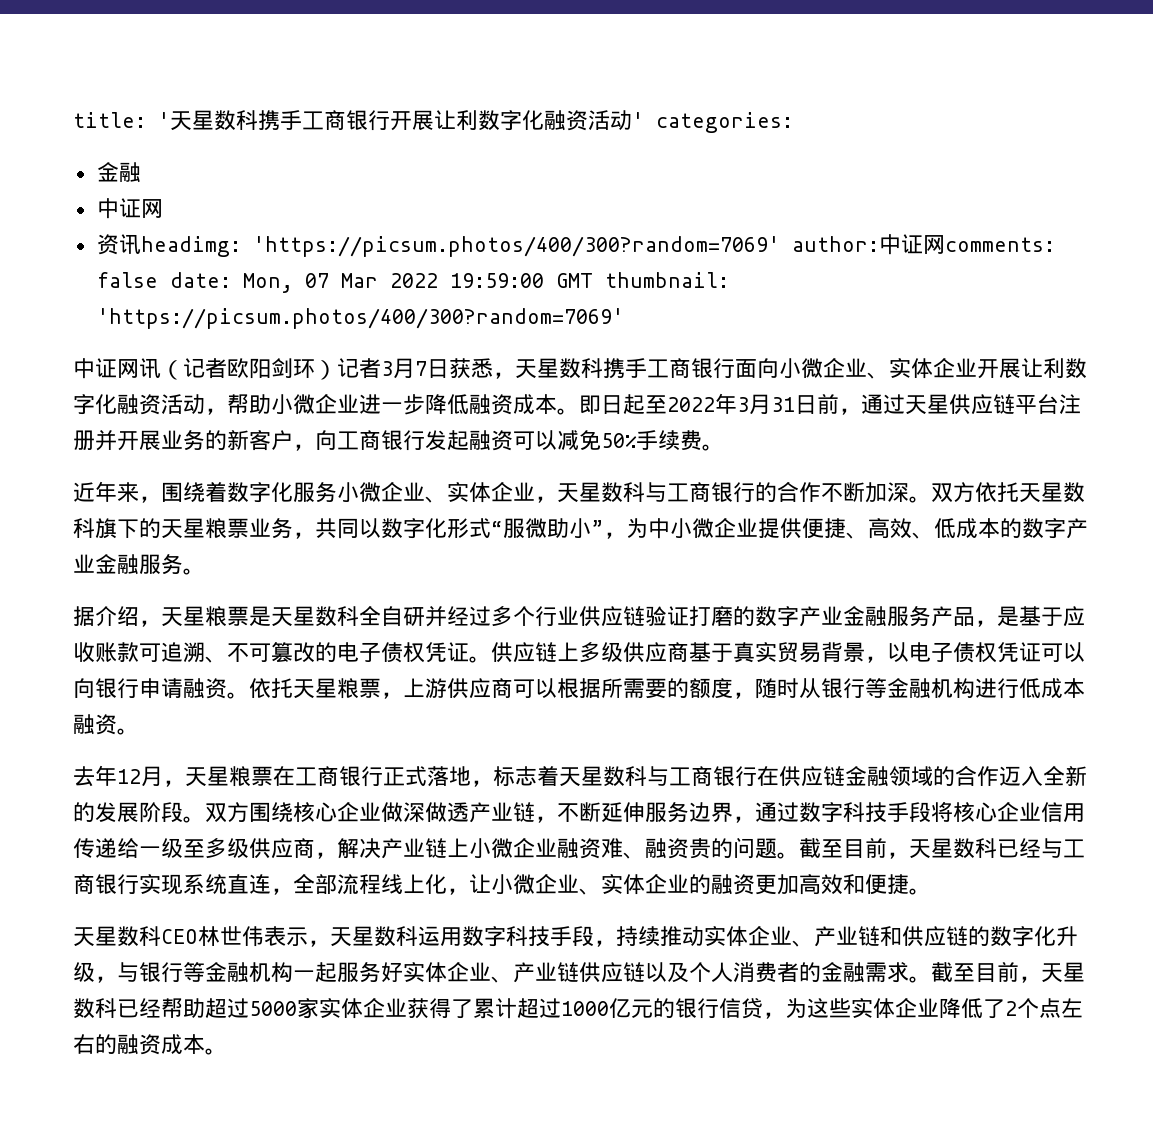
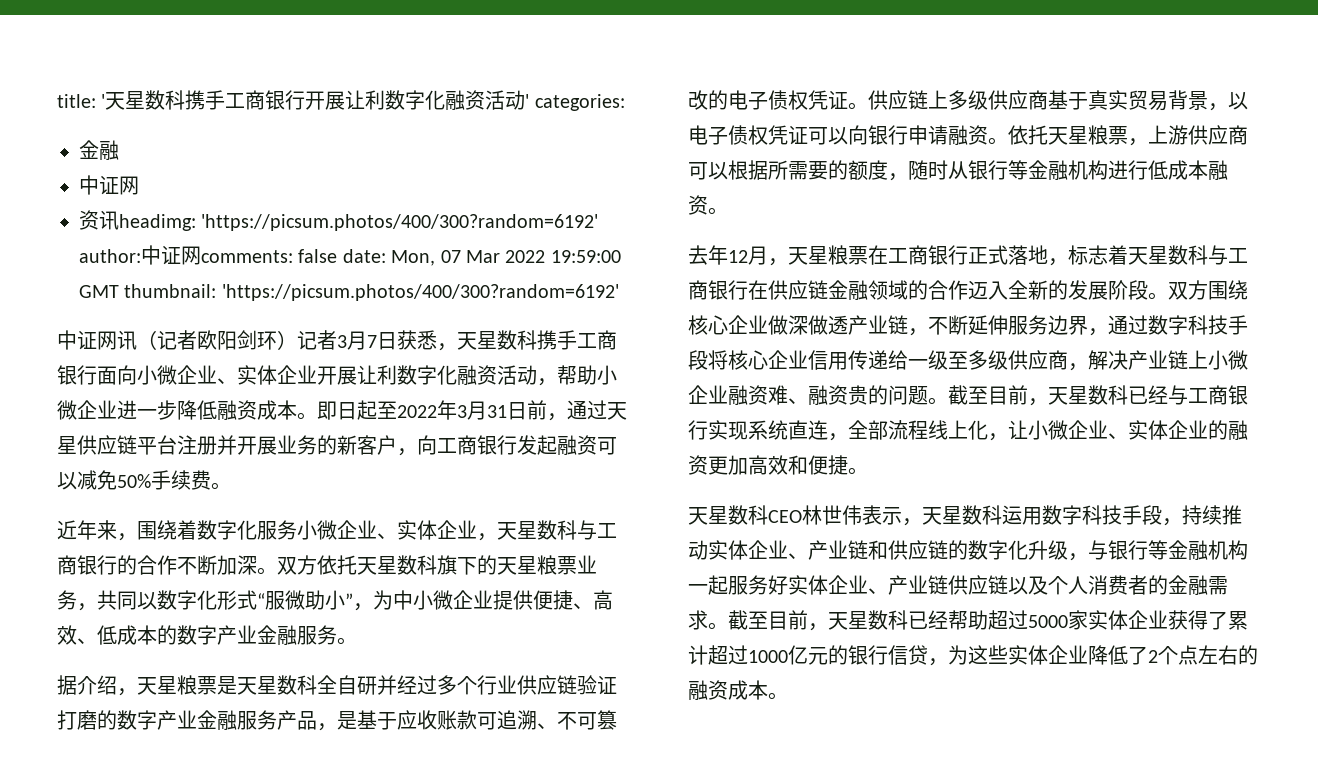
[252,236,780,257] 'https://picsum.photos/400/300?random=7069' -> [201,214,599,231] 'https://picsum.photos/400/300?random=6192'
[96,308,624,329] 'https://picsum.photos/400/300?random=7069' -> [221,284,619,301] 'https://picsum.photos/400/300?random=6192'

